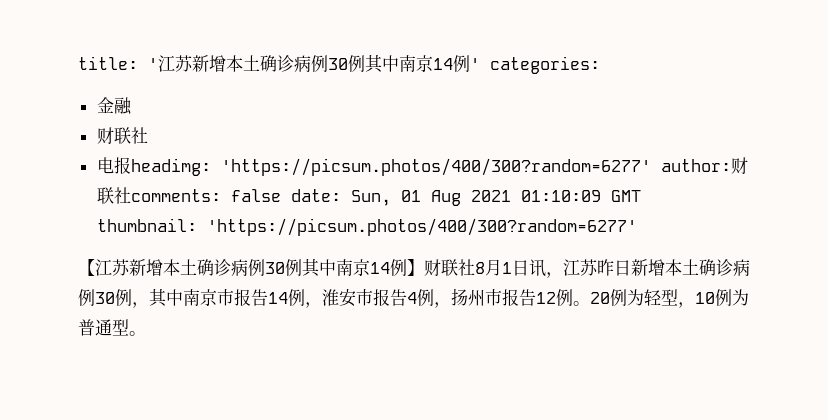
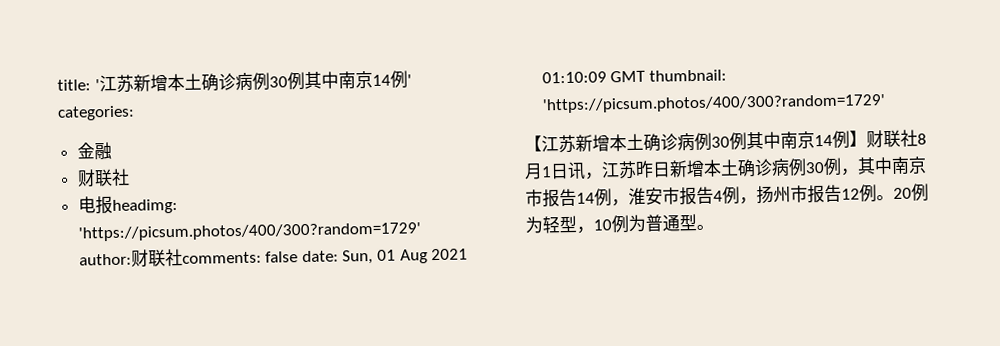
[220,158,651,176] 'https://picsum.photos/400/300?random=6277' -> [77,222,421,242] 'https://picsum.photos/400/300?random=1729'
[206,218,637,236] 'https://picsum.photos/400/300?random=6277' -> [541,94,886,114] 'https://picsum.photos/400/300?random=1729'

